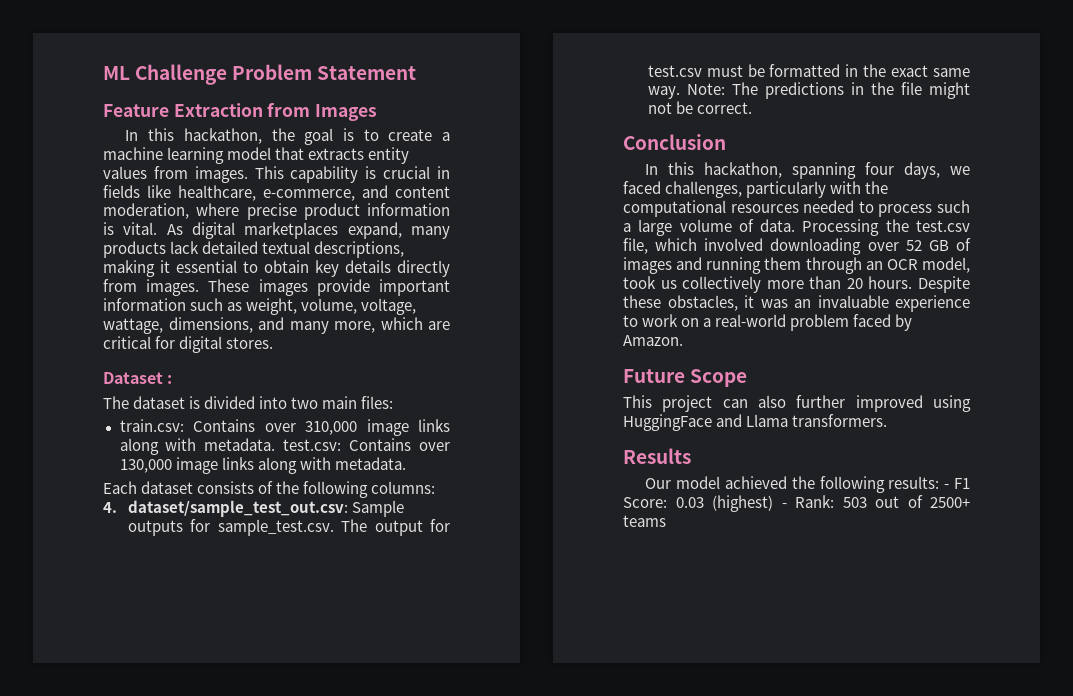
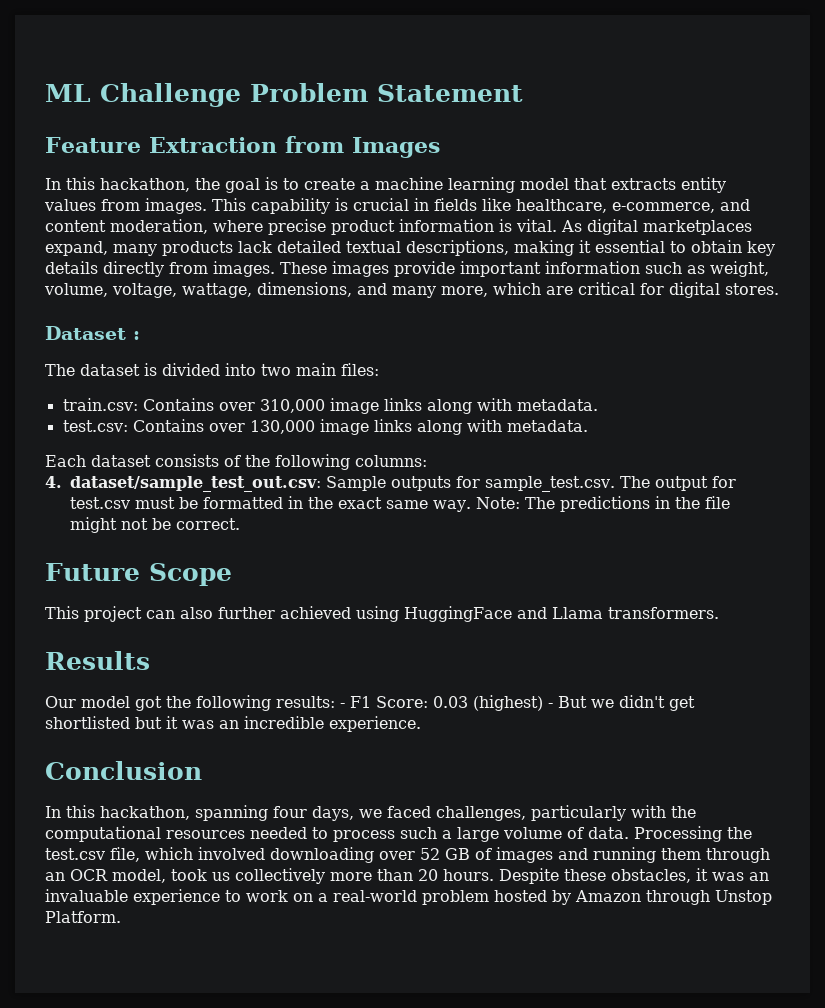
(276, 444) none -> (598, 405) //
(752, 108) none -> [45,563,232,586] [45,606,719,622] [45,651,150,670] [45,695,695,711] [45,716,421,732] // Future Scope // This project can also further achieved using HuggingFace and Llama transformers. // Results // Our model got the following results: - F1 Score: 0.03 (highest) - But we didn't get shortlisted but it was an incredible experience.
[853,314,913,331] [623,335,683,346] [623,369,748,387] [623,395,971,412] [623,414,888,431] [623,448,691,464] [645,476,970,493] [623,495,970,512] [623,515,666,527] faced by Amazon. // Future Scope // This project can also further improved using HuggingFace and Llama transformers. // Results // Our model achieved the following results: - F1 Score: 0.03 (highest) - Rank: 503 out of 2500+ teams -> [494,890,772,905] [45,911,121,923] hosted by Amazon through Unstop Platform.

